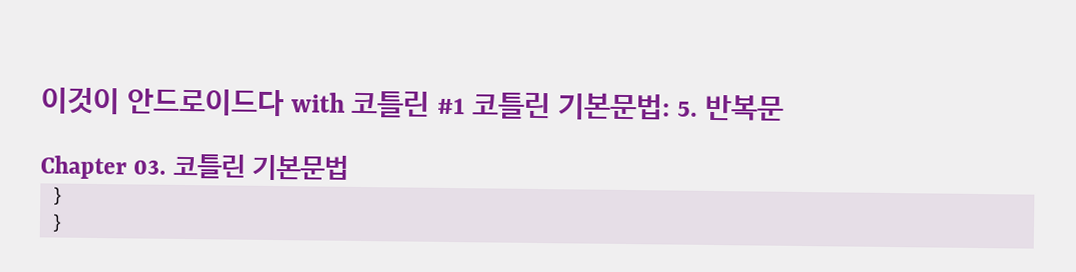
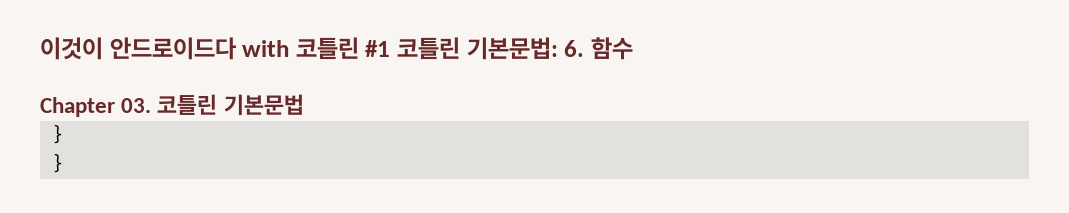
[676,94,784,121] 5. 반복문 -> [564,37,633,60] 6. 함수

